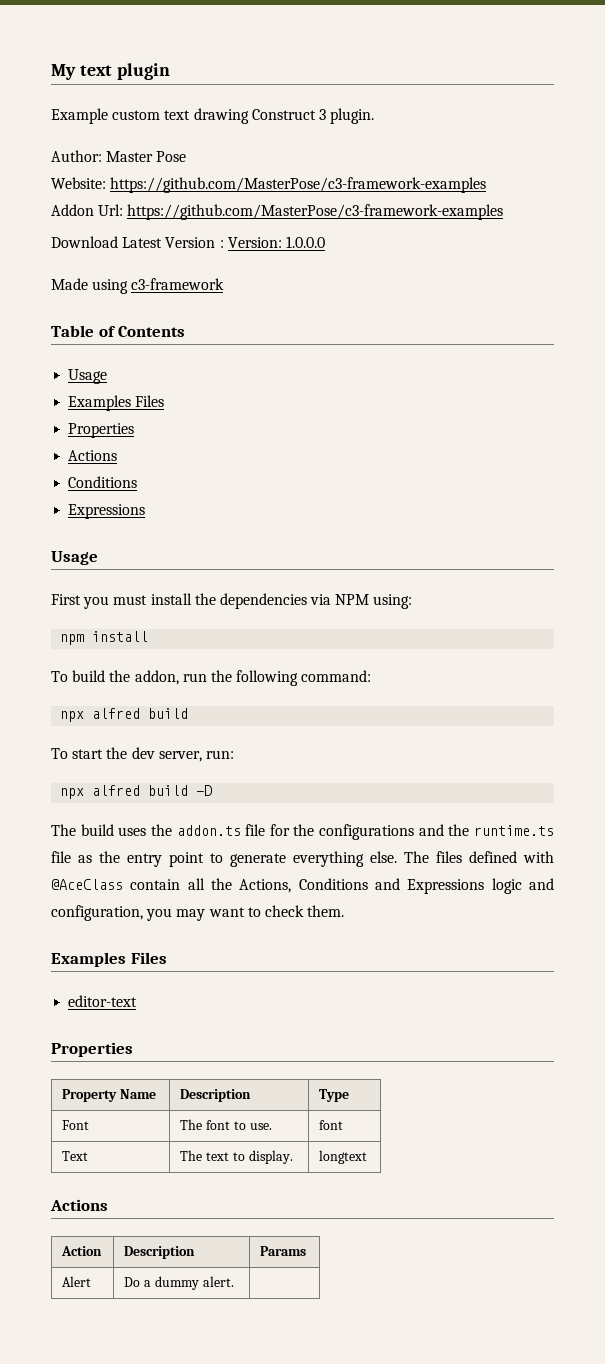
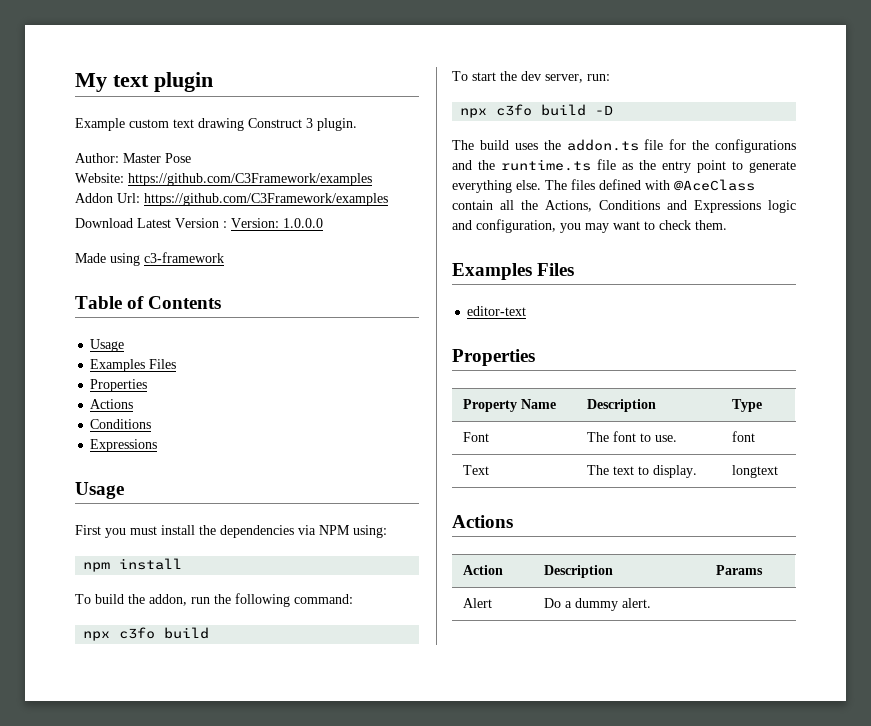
[110,177,487,193] https://github.com/MasterPose/c3-framework-examples -> [128,173,372,186] https://github.com/C3Framework/examples
[127,204,504,220] https://github.com/MasterPose/c3-framework-examples -> [144,193,388,206] https://github.com/C3Framework/examples
[92,708,141,719] alfred -> [119,627,156,639] c3fo
[92,785,141,796] alfred -> [496,104,533,116] c3fo

